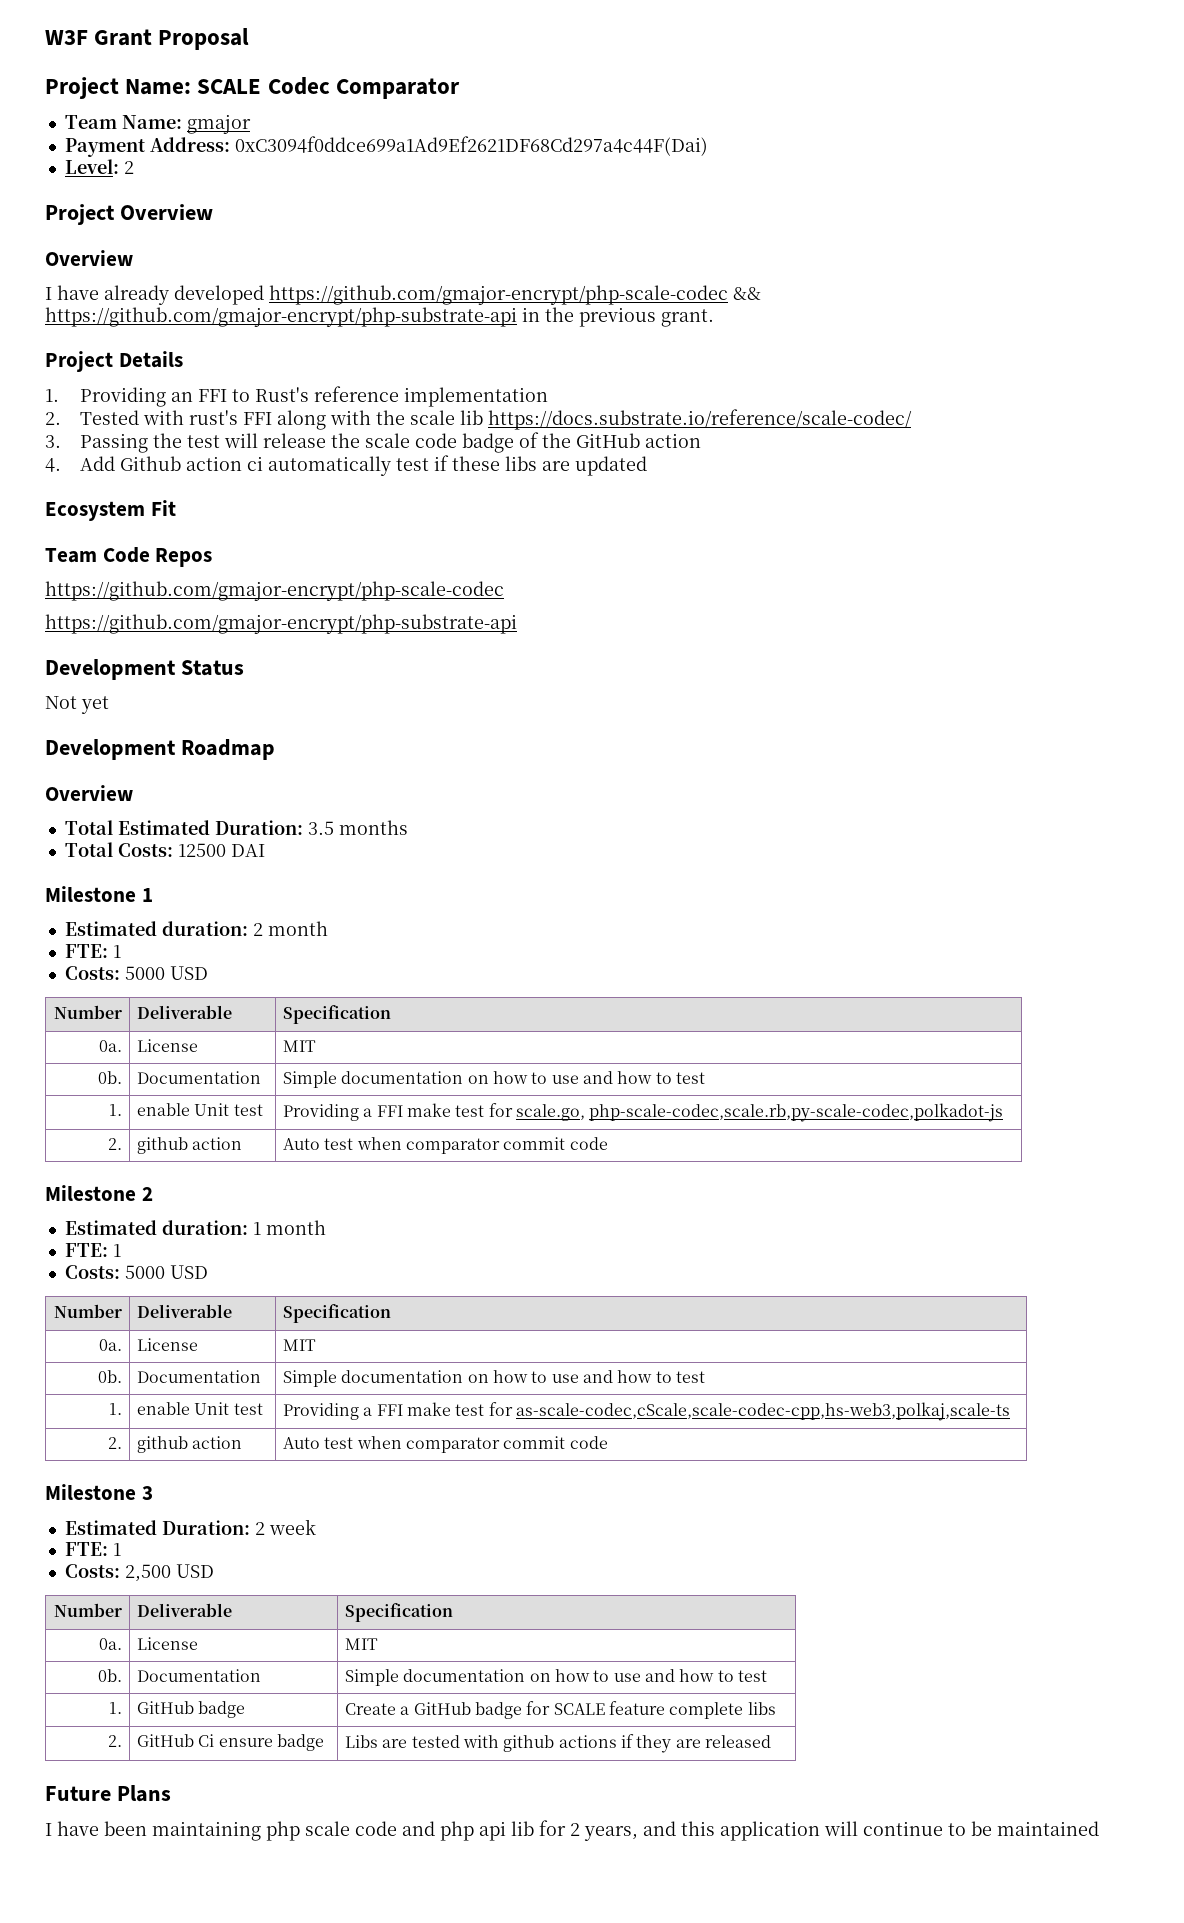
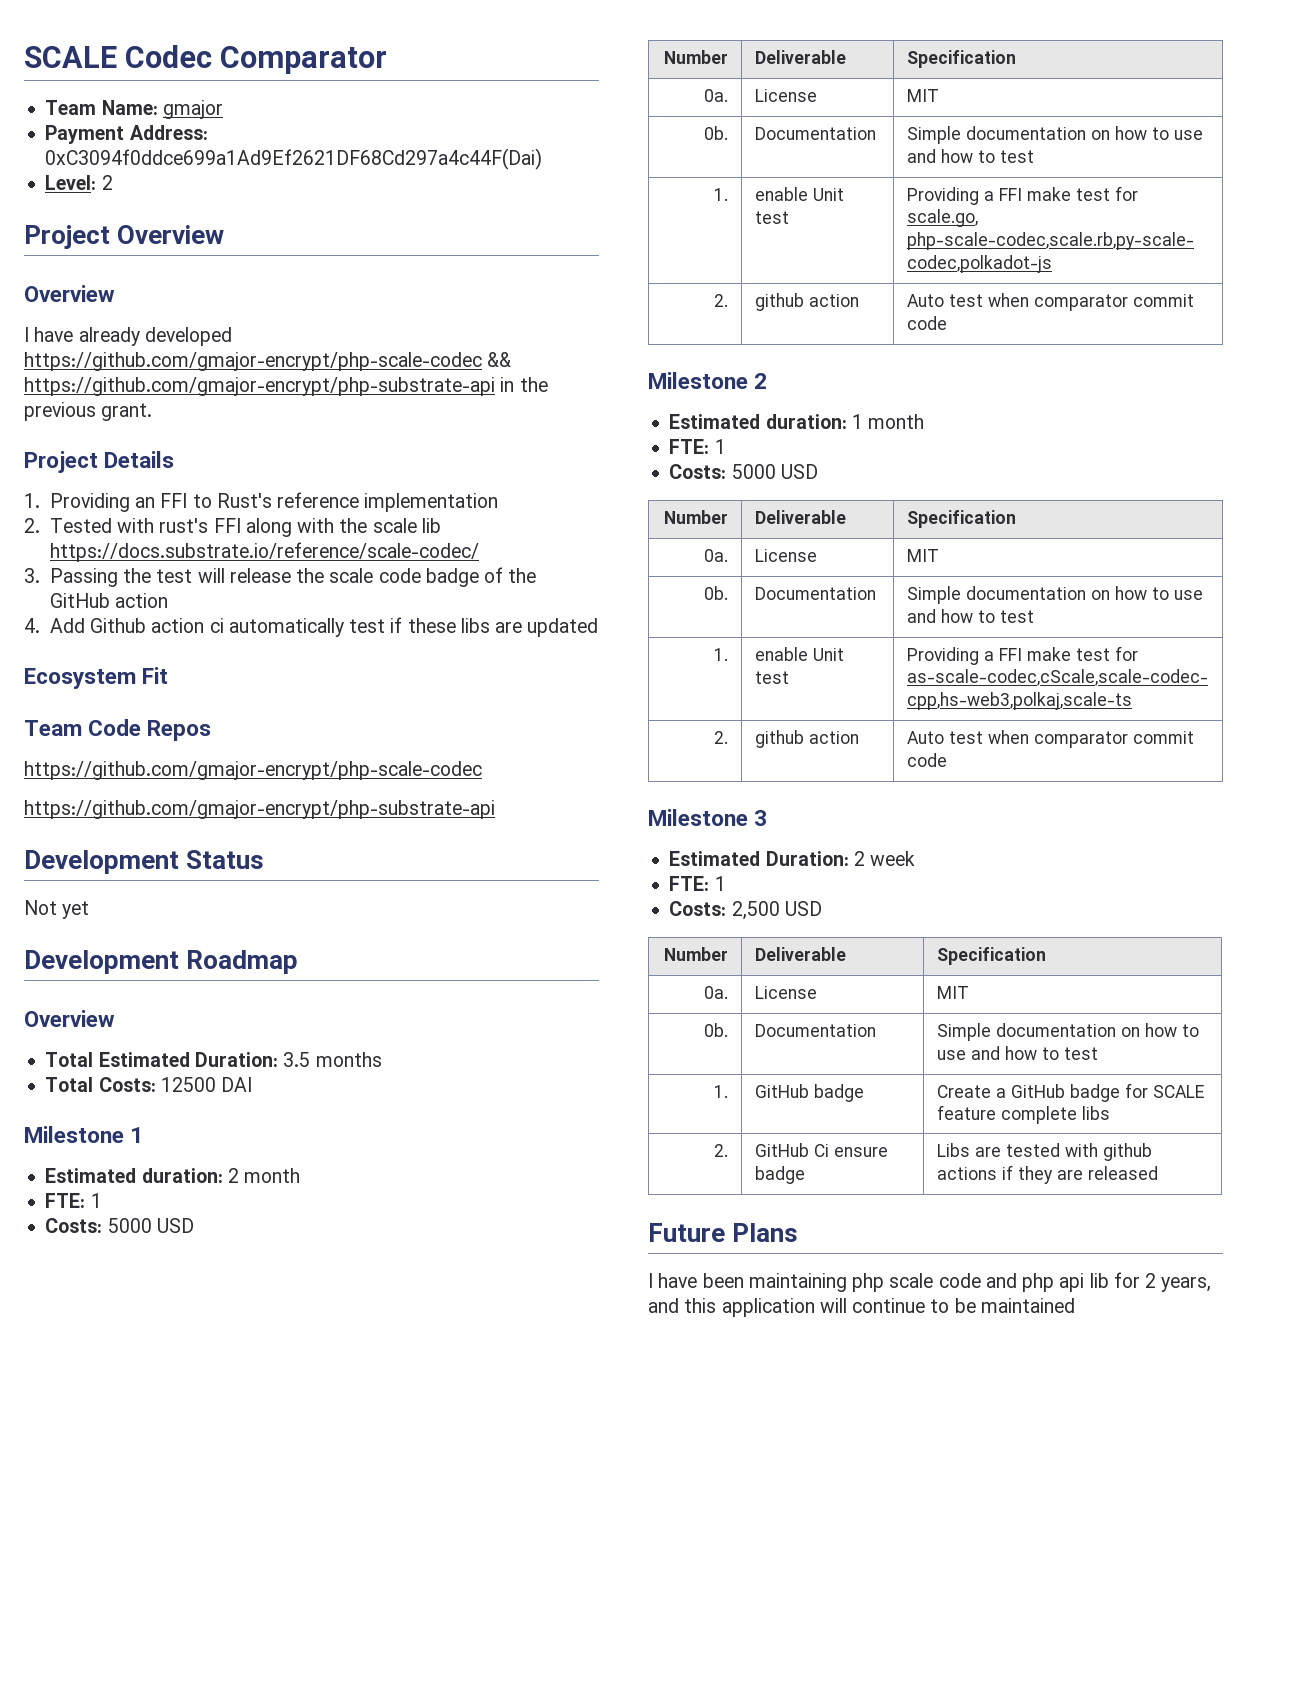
[45,28,250,50] [45,77,192,99] W3F Grant Proposal // Project Name: -> (24, 57) none

